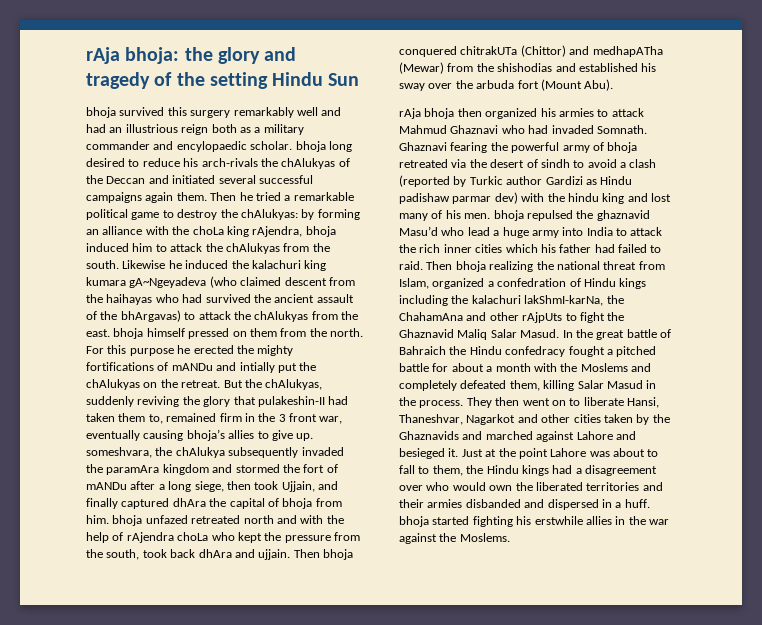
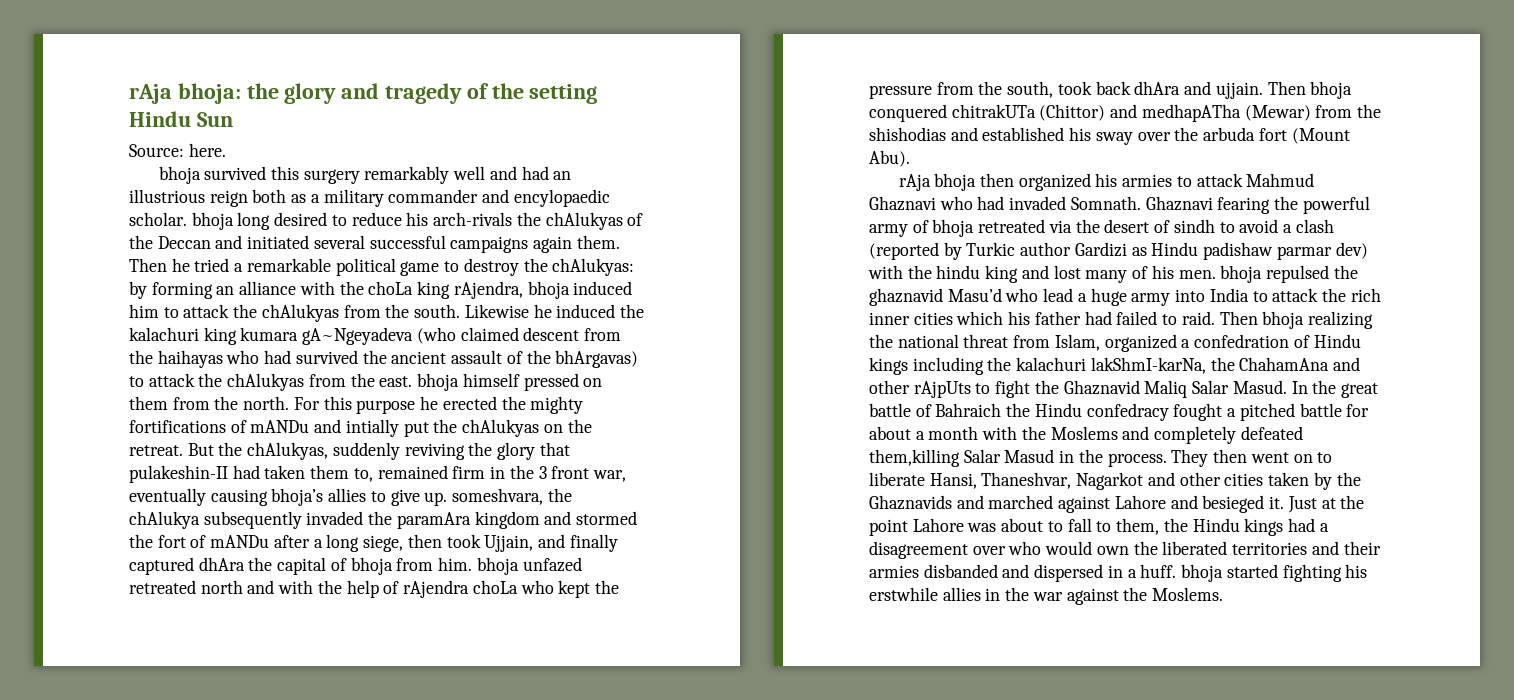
(360, 79) none -> [129,143,226,157] // Source: here.
[509,380,575,391] them, killing -> [869,449,960,467] them,killing

